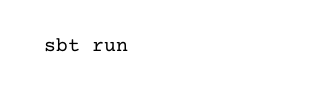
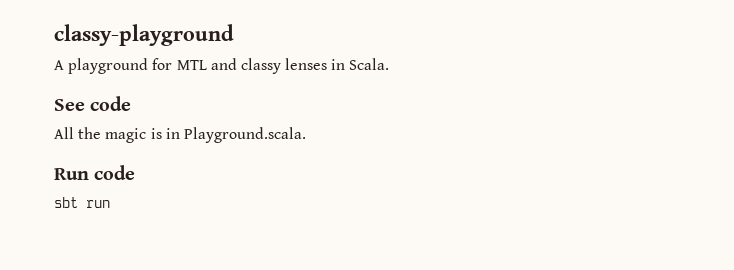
(44, 45) none -> [54,24,234,46] [54,58,390,74] [54,96,132,111] [54,127,306,143] [54,165,136,180] classy-playground // A playground for MTL and classy lenses in Scala. // See code // All the magic is in Playground.scala. // Run code //

